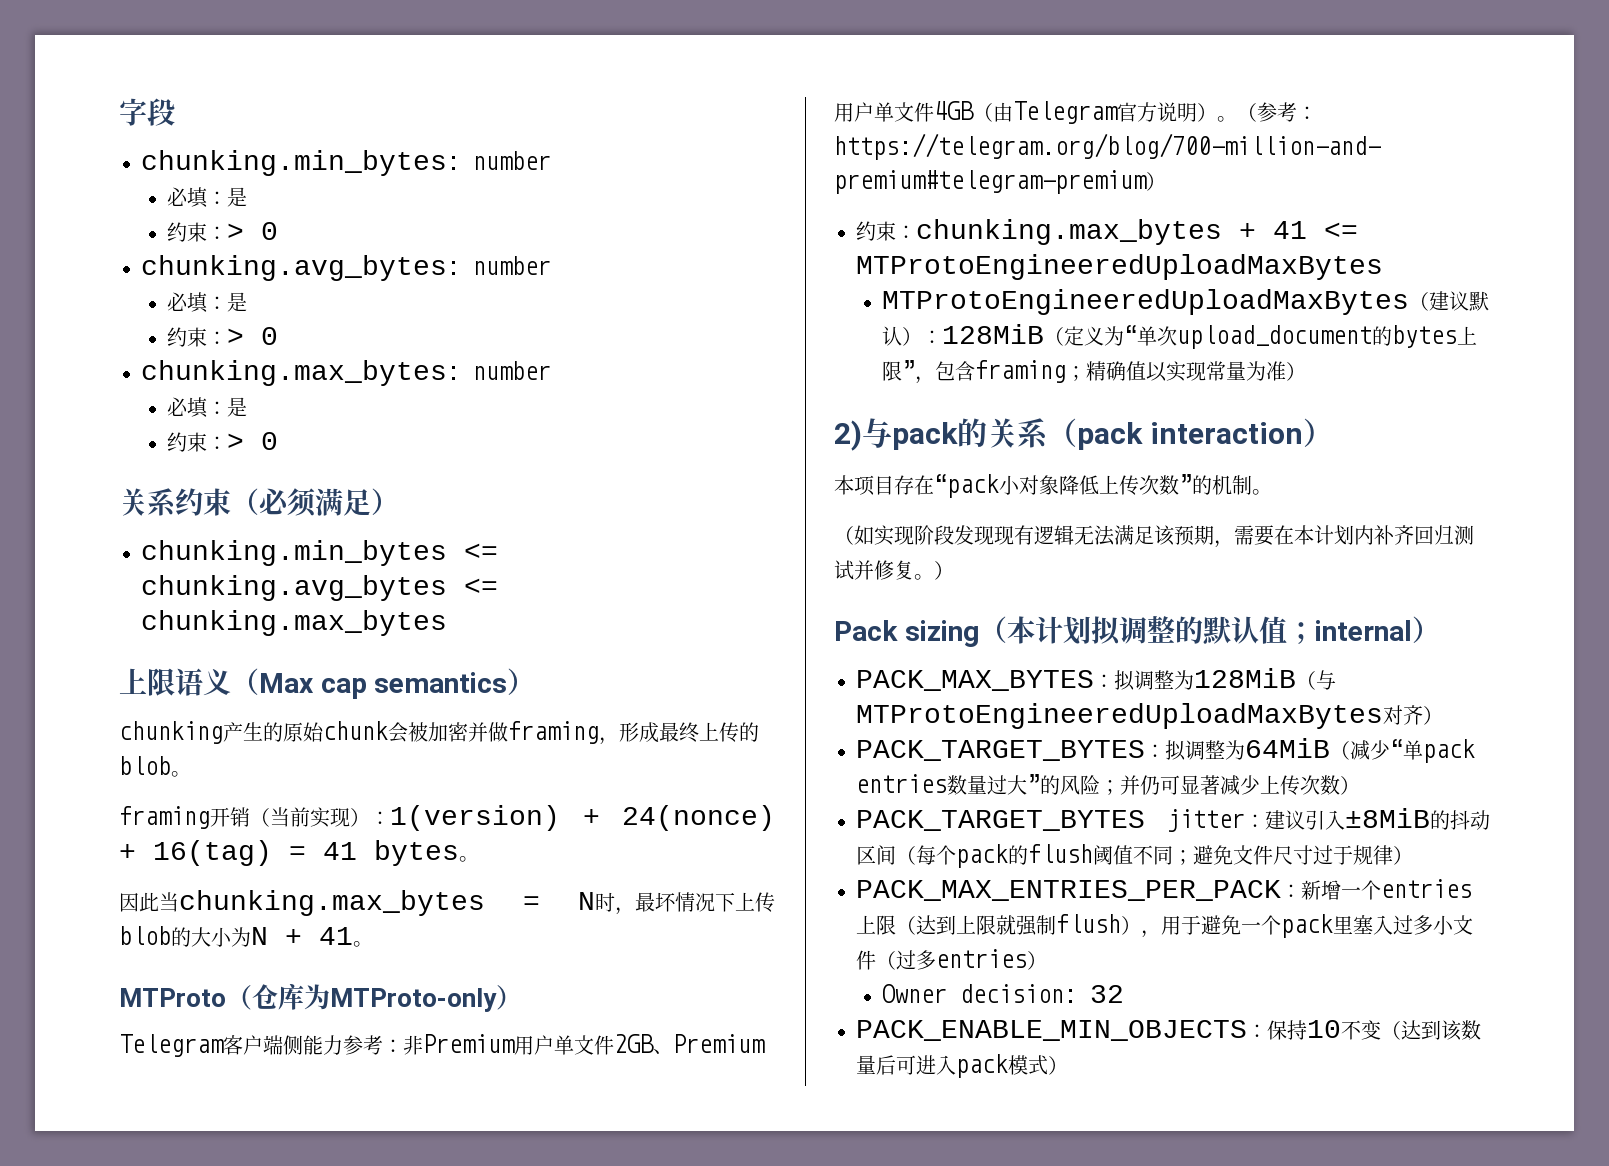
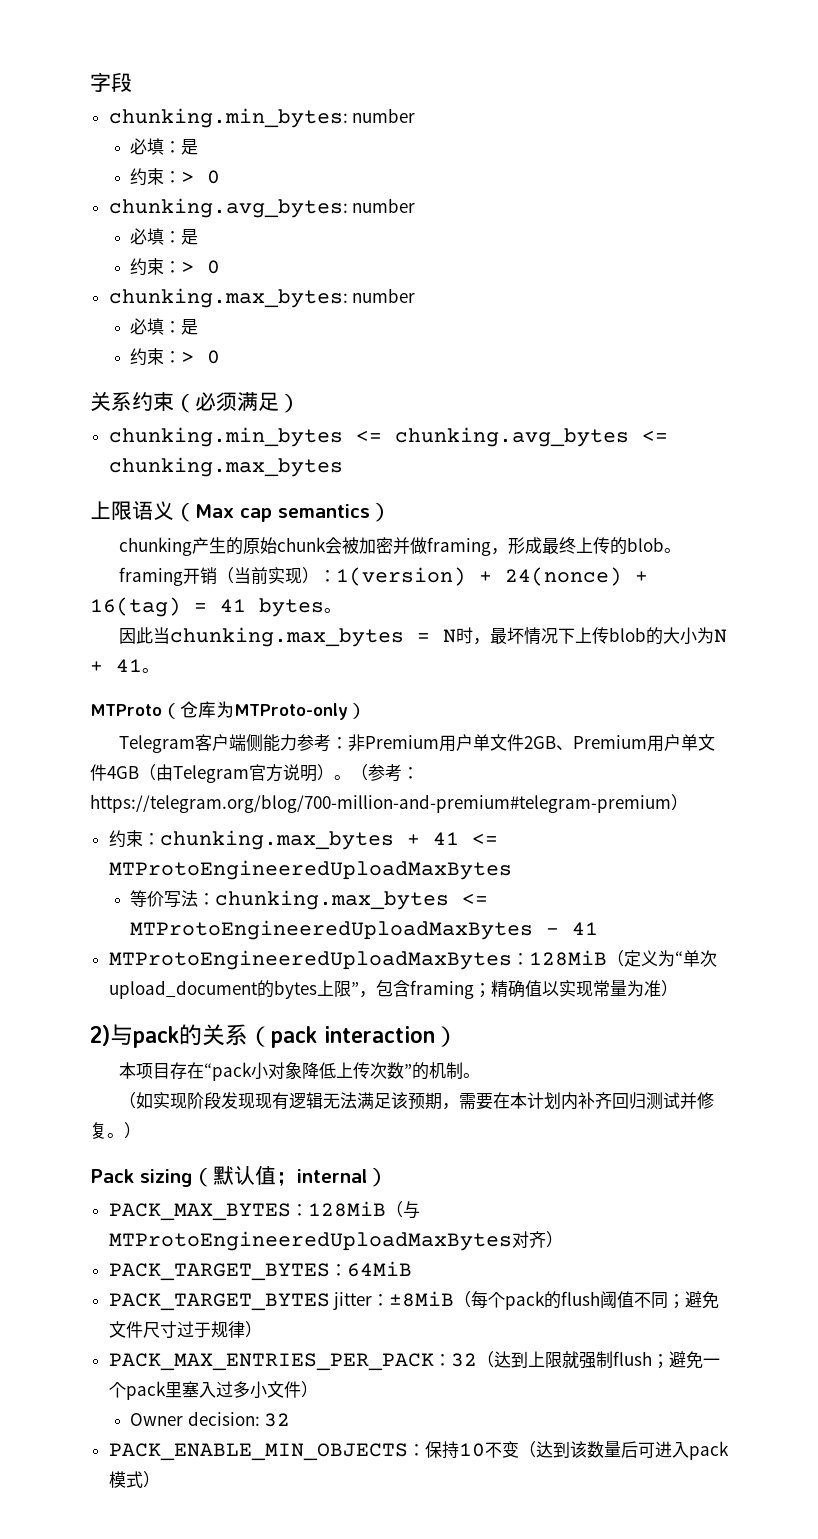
[881,289,1489,315] [881,326,922,346] MTProtoEngineeredUploadMaxBytes（建议默认） -> [130,890,489,910] [130,920,599,940] [108,950,512,970] 等价写法：chunking.max_bytes <= MTProtoEngineeredUploadMaxBytes - 41 // MTProtoEngineeredUploadMaxBytes
[1006,616,1203,646] 本计划拟调整的 -> (213, 1177) none
[1114,670,1194,691] 拟调整为 -> (308, 1210) none
[1165,740,1245,761] 拟调整为 -> (347, 1270) none
[1330,739,1475,763] [856,774,1360,795] [856,808,1490,832] [856,845,896,865] （减少“单pack entries数量过大”的风险；并仍可显著减少上传次数） // PACK_TARGET_BYTES jitter：建议引入±8MiB的抖动区间 -> [108,1291,455,1311] // PACK_TARGET_BYTES jitter：±8MiB
[1301,879,1472,900] [856,915,896,935] 新增一个entries上限 -> [450,1353,477,1367] 32
[1121,915,1201,938] ），用于 -> [651,1354,669,1369] ；
[876,949,1027,970] （过多entries -> (301, 1389) none

